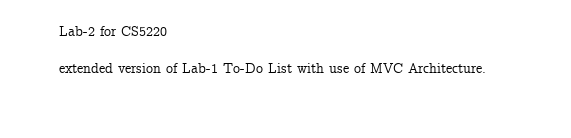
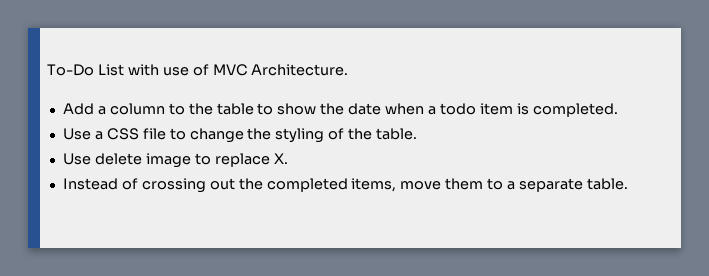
[59,26,167,36] [59,63,218,73] Lab-2 for CS5220 // extended version of Lab-1 -> (47, 70) none
(486, 68) none -> [62,103,618,117] [62,128,418,143] [62,153,288,168] [62,178,628,193] // Add a column to the table to show the date when a todo item is completed. // Use a CSS file to change the styling of the table. // Use delete image to replace X. // Instead of crossing out the completed items, move them to a separate table.

